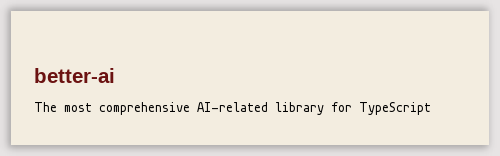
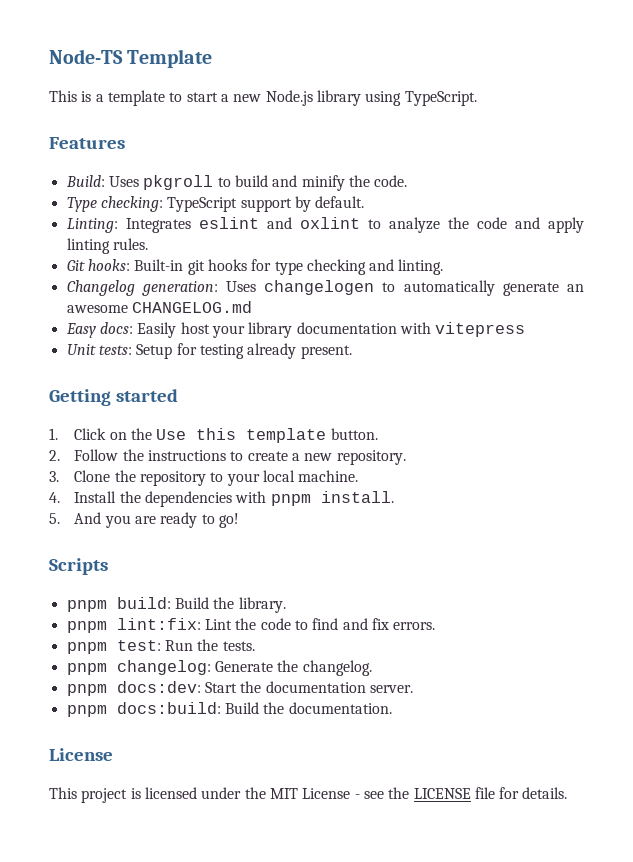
[34,68,115,83] [34,102,431,115] better-ai // The most comprehensive AI-related library for TypeScript -> [49,49,213,68] [49,90,477,106] [49,137,125,149] [65,175,408,191] [66,196,365,212] [66,217,585,233] [66,238,148,254] [66,259,444,275] [66,280,584,296] [66,301,252,313] [65,322,526,338] [66,343,352,359] [49,389,178,406] [49,428,378,443] [49,449,406,465] [49,470,359,486] [49,491,394,507] [49,512,240,528] [49,558,108,575] [66,597,286,613] [66,618,436,633] [66,639,255,654] [66,660,372,676] [66,681,413,696] [66,702,392,717] [49,748,113,761] [49,787,568,803] Node-TS Template // This is a template to start a new Node.js library using TypeScript. // Features // Build: Uses pkgroll to build and minify the code. // Type checking: TypeScript support by default. // Linting: Integrates eslint and oxlint to analyze the code and apply linting rules. // Git hooks: Built-in git hooks for type checking and linting. // Changelog generation: Uses changelogen to automatically generate an awesome CHANGELOG.md // Easy docs: Easily host your library documentation with vitepress // Unit tests: Setup for testing already present. // Getting started // 1. Click on the Use this template button. // 2. Follow the instructions to create a new repository. // 3. Clone the repository to your local machine. // 4. Install the dependencies with pnpm install. // 5. And you are ready to go! // Scripts // pnpm build: Build the library. // pnpm lint:fix: Lint the code to find and fix errors. // pnpm test: Run the tests. // pnpm changelog: Generate the changelog. // pnpm docs:dev: Start the documentation server. // pnpm docs:build: Build the documentation. // License // This project is licensed under the MIT License - see the LICENSE file for details.

